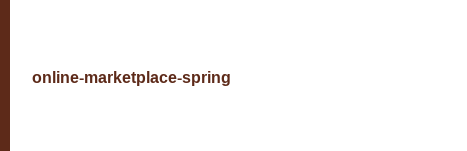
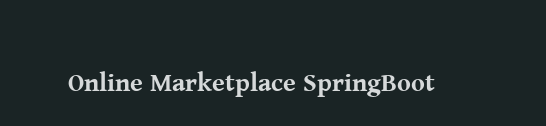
[32,71,231,86] online-marketplace-spring -> [68,71,436,97] Online Marketplace SpringBoot

